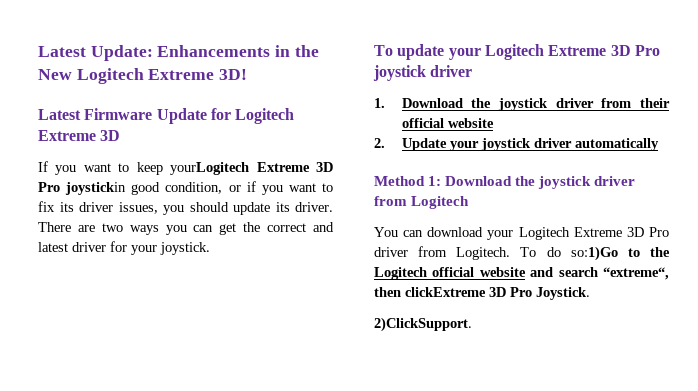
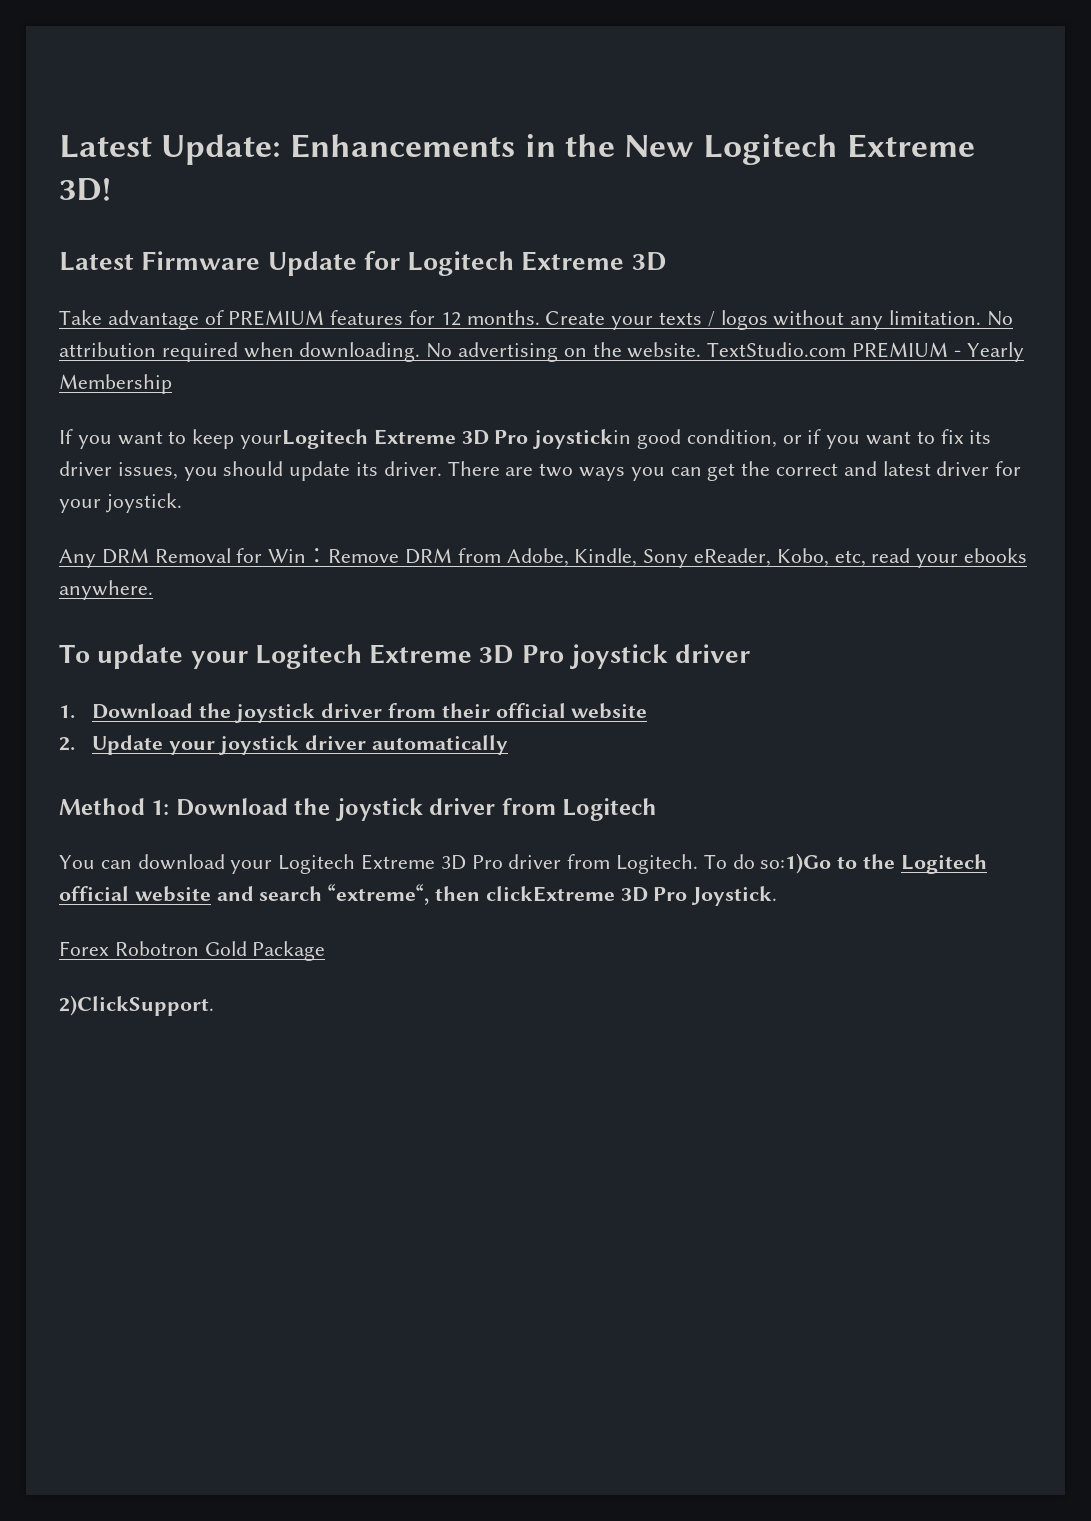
(121, 135) none -> [59,310,1013,330] [59,342,1024,362] [59,374,172,394] // Take advantage of PREMIUM features for 12 months. Create your texts / logos without any limitation. No attribution required when downloading. No advertising on the website. TextStudio.com PREMIUM - Yearly Membership
(210, 248) none -> [59,548,1028,568] [59,580,153,600] // Any DRM Removal for Win：Remove DRM from Adobe, Kindle, Sony eReader, Kobo, etc, read your ebooks anywhere.
(590, 293) none -> [59,941,326,961] // Forex Robotron Gold Package

